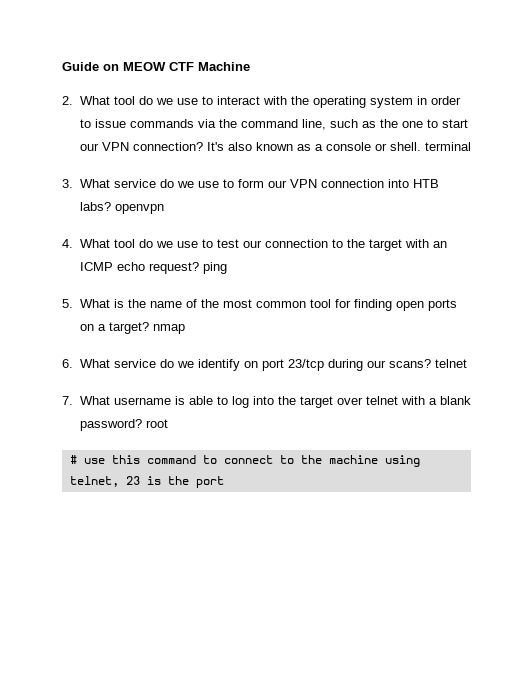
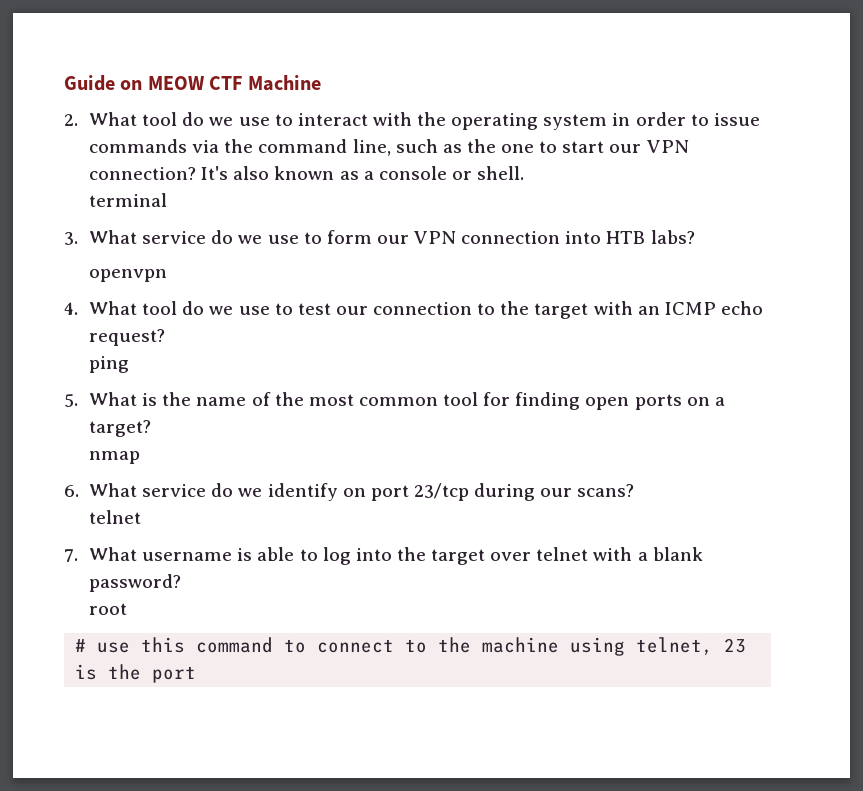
(421, 146) none -> (525, 173) //
(111, 206) none -> (695, 237) //
(199, 268) none -> (166, 337) //
(149, 328) none -> (152, 428) //
(431, 363) none -> (635, 490) //
(142, 425) none -> (182, 583) //

